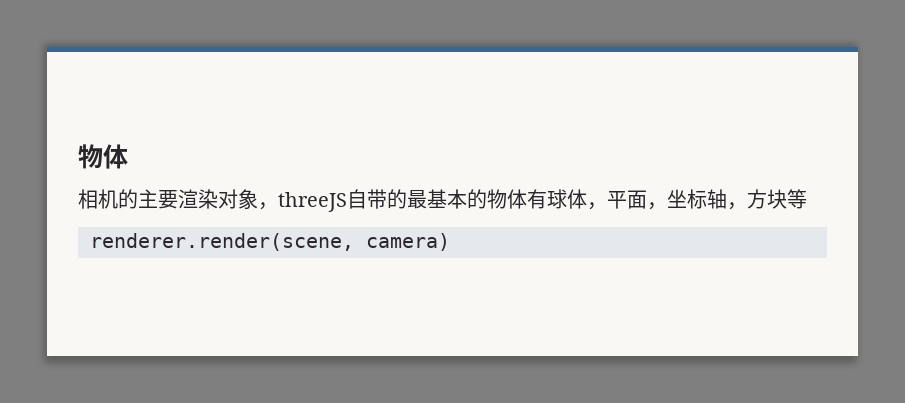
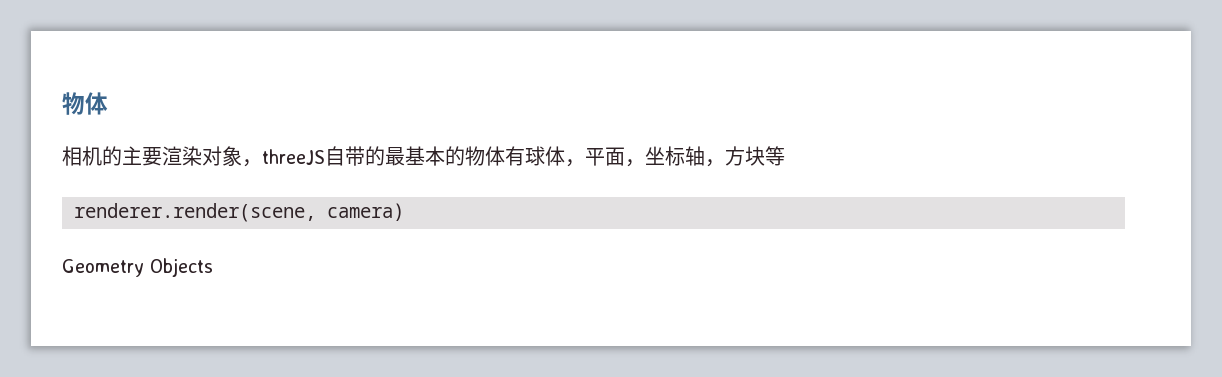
(450, 242) none -> [62,258,213,277] // Geometry Objects

